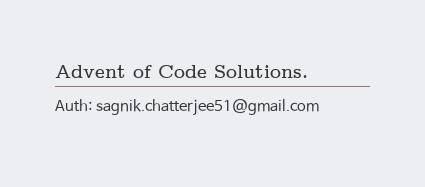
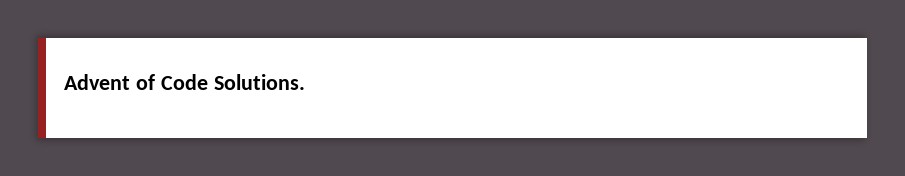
[55,99,319,116] // Auth: sagnik.chatterjee51@gmail.com -> (305, 82) none

